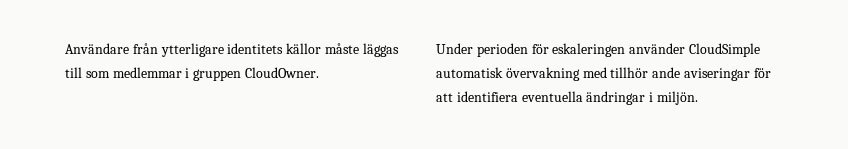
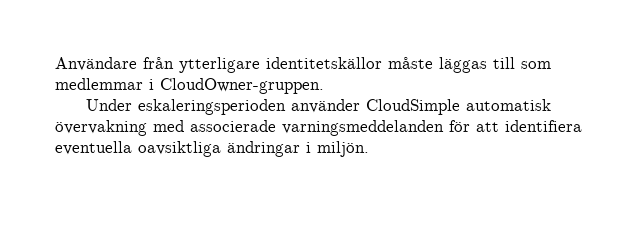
[227,43,322,54] identitets källor -> [266,57,382,69] identitetskällor
[193,67,319,81] gruppen CloudOwner. -> [160,78,324,94] CloudOwner-gruppen.
[476,43,626,57] perioden för eskaleringen -> [137,99,286,115] eskaleringsperioden
[610,67,750,81] tillhör ande aviseringar -> [190,120,444,136] associerade varningsmeddelanden
(583, 96) none -> [138,141,221,157] oavsiktliga

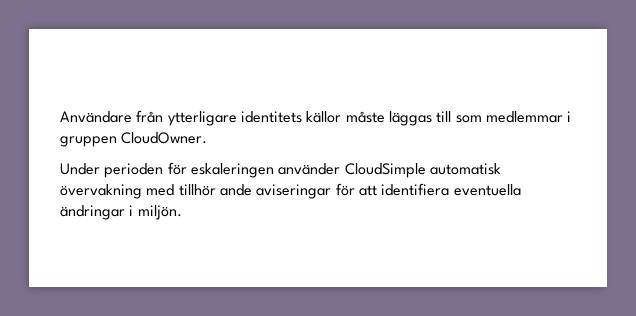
[266,57,382,69] identitetskällor -> [240,111,342,123] identitets källor
[160,78,324,94] CloudOwner-gruppen. -> [60,132,208,147] gruppen CloudOwner.
[137,99,286,115] eskaleringsperioden -> [104,162,274,178] perioden för eskaleringen
[190,120,444,136] associerade varningsmeddelanden -> [178,184,332,199] tillhör ande aviseringar
[138,141,221,157] oavsiktliga -> (521, 190) none

